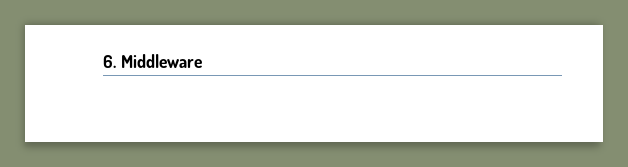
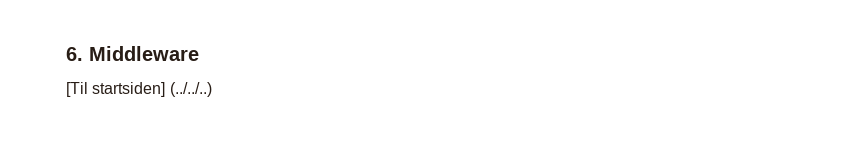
(202, 61) none -> [66,82,212,97] // [Til startsiden] (../../..)

